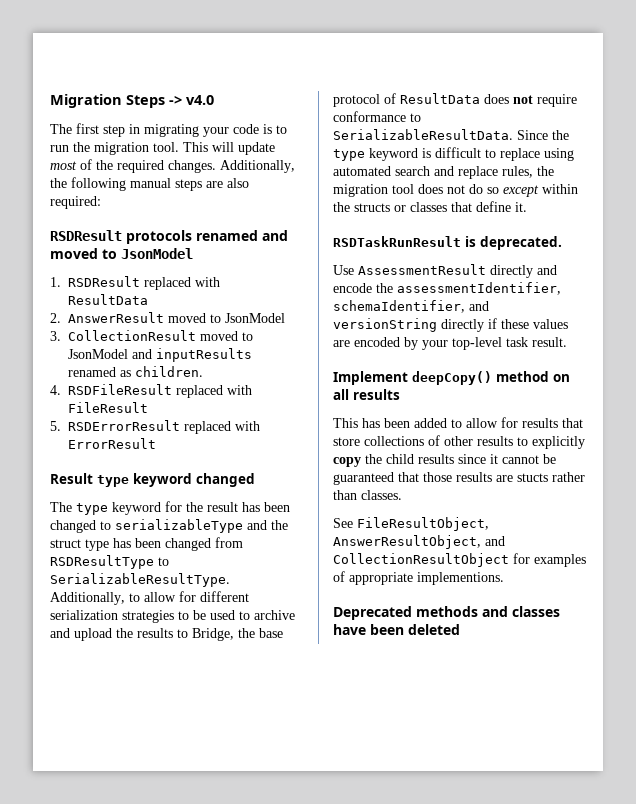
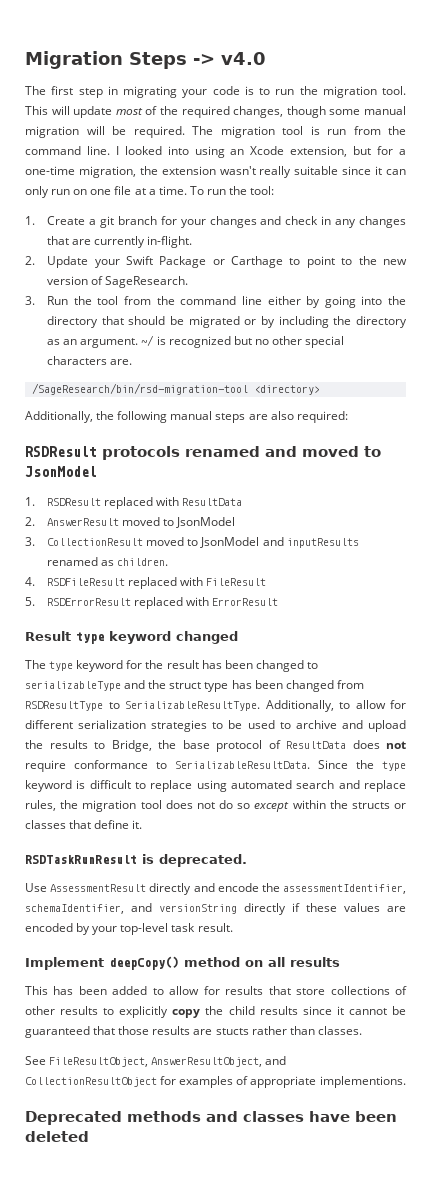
[168,160,216,173] changes. -> [233,106,406,118] [25,126,406,138] [25,146,406,158] [25,166,406,178] [25,186,275,198] [25,216,406,228] [47,236,193,248] [25,256,407,268] [47,276,189,288] [25,296,406,308] [47,316,407,328] [47,335,345,348] [47,356,133,365] [31,383,320,395] changes, though some manual migration will be required. The migration tool is run from the command line. I looked into using an Xcode extension, but for a one-time migration, the extension wasn't really suitable since it can only run on one file at a time. To run the tool: // 1. Create a git branch for your changes and check in any changes that are currently in-flight. // 2. Update your Swift Package or Carthage to point to the new version of SageResearch. // 3. Run the tool from the command line either by going into the directory that should be migrated or by including the directory as an argument. ~/ is recognized but no other special characters are. // /SageResearch/bin/rsd-migration-tool <directory> //

